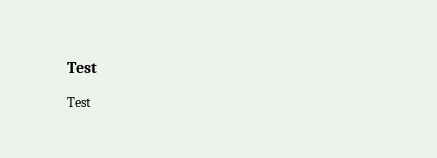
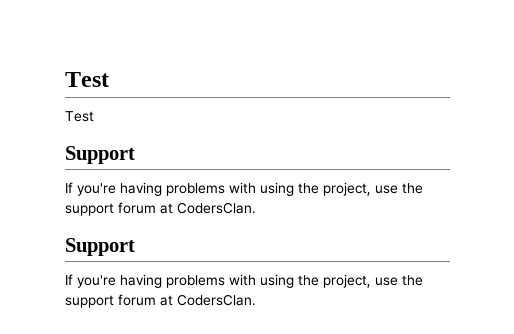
(91, 102) none -> [65,146,135,164] [65,182,423,196] [65,202,256,216] [65,238,135,256] [65,274,423,288] [65,294,256,308] // Support // If you're having problems with using the project, use the support forum at CodersClan. // Support // If you're having problems with using the project, use the support forum at CodersClan.

